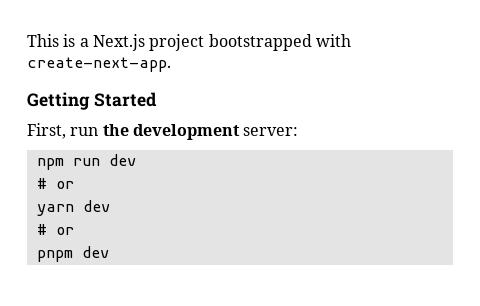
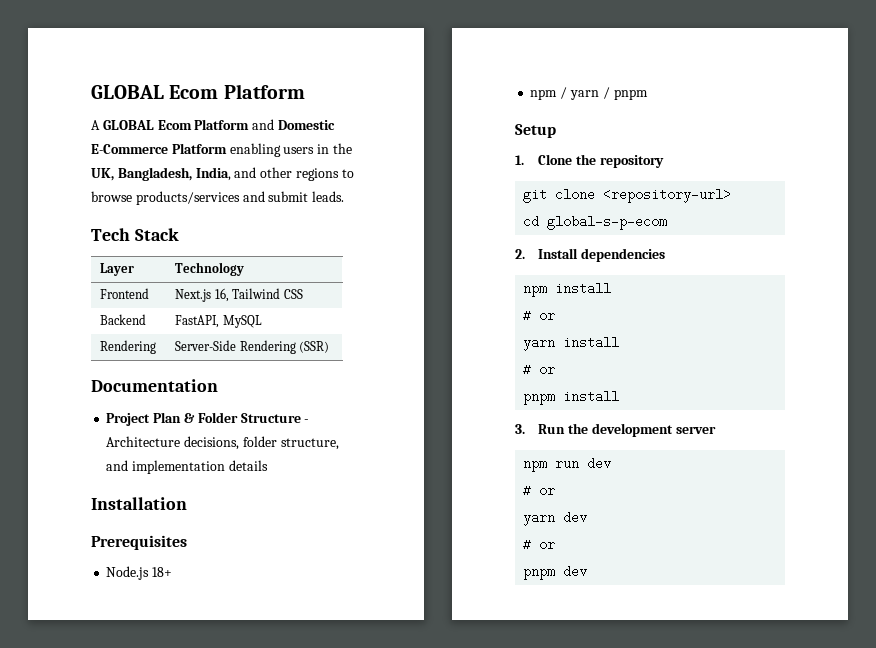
[27,34,351,51] [27,57,171,72] [27,92,157,110] [27,123,99,139] This is a Next.js project bootstrapped with create-next-app. // Getting Started // First, run -> [91,84,305,99] [91,119,335,130] [91,143,352,157] [91,167,354,181] [91,191,345,205] [91,228,179,241] [100,263,135,276] [175,262,245,276] [100,288,150,299] [175,288,303,302] [100,314,147,325] [175,315,262,328] [100,340,157,354] [175,340,330,354] [91,379,218,392] [106,412,310,426] [106,436,339,450] [106,460,268,474] [91,497,187,510] [91,535,187,550] [106,566,173,580] [530,87,648,100] [515,124,556,138] [515,154,664,168] [523,188,732,203] [523,215,668,230] [515,248,666,262] [523,282,612,297] [523,309,556,322] [523,336,620,351] [523,363,556,376] [523,390,620,405] [515,424,566,434] GLOBAL Ecom Platform // A GLOBAL Ecom Platform and Domestic E-Commerce Platform enabling users in the UK, Bangladesh, India, and other regions to browse products/services and submit leads. // Tech Stack // Layer | Technology // Frontend | Next.js 16, Tailwind CSS // Backend | FastAPI, MySQL // Rendering | Server-Side Rendering (SSR) // Documentation // Project Plan & Folder Structure - Architecture decisions, folder structure, and implementation details // Installation // Prerequisites // Node.js 18+ // npm / yarn / pnpm // Setup // 1. Clone the repository // git clone <repository-url> // cd global-s-p-ecom // 2. Install dependencies // npm install // # or // yarn install // # or // pnpm install // 3. Run
[243,127,299,136] server: -> [675,426,716,434] server

